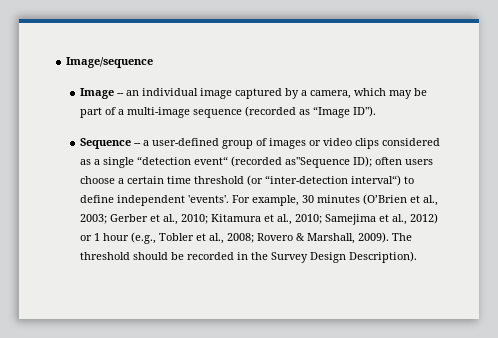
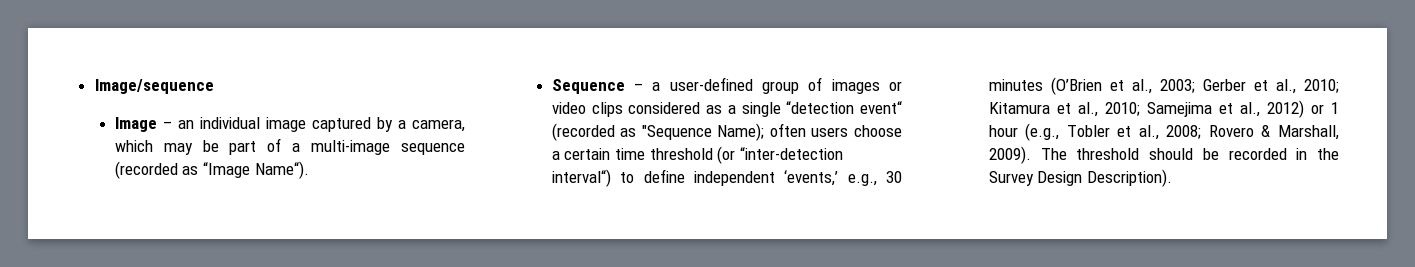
[117,93,125,96] -- -> [162,121,172,129] –
[353,106,377,117] ID"). -> [254,161,309,179] Name“).
[134,143,142,146] -- -> [634,83,644,91] –
[285,156,373,168] as"Sequence ID); -> [620,123,765,141] as "Sequence Name);
[188,195,300,206] 'events'. For example, -> [784,170,877,186] ‘events,’ e.g.,

